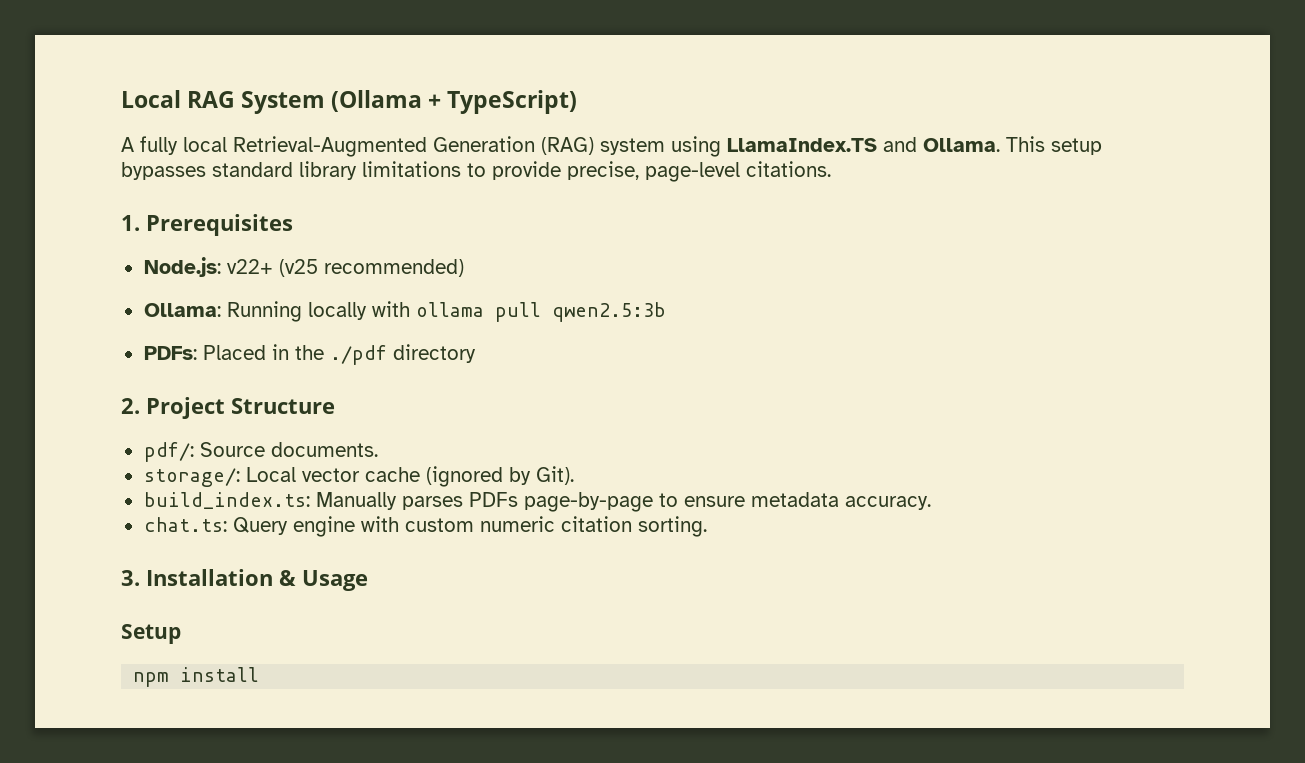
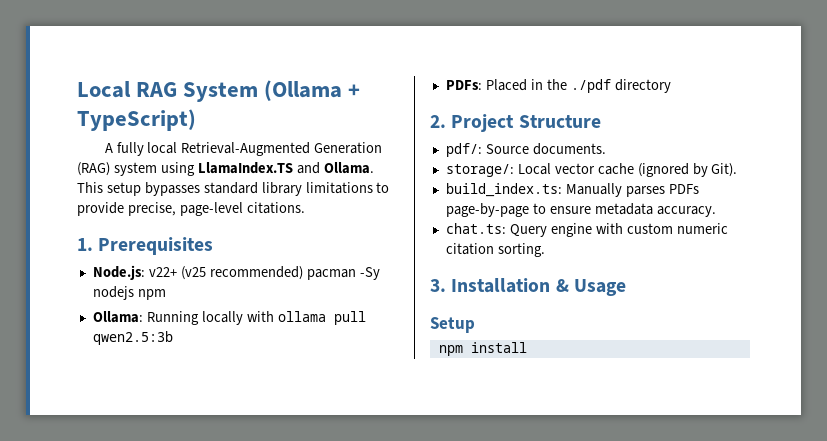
(464, 268) none -> [306,267,380,280] [92,286,166,300] pacman -Sy nodejs npm

